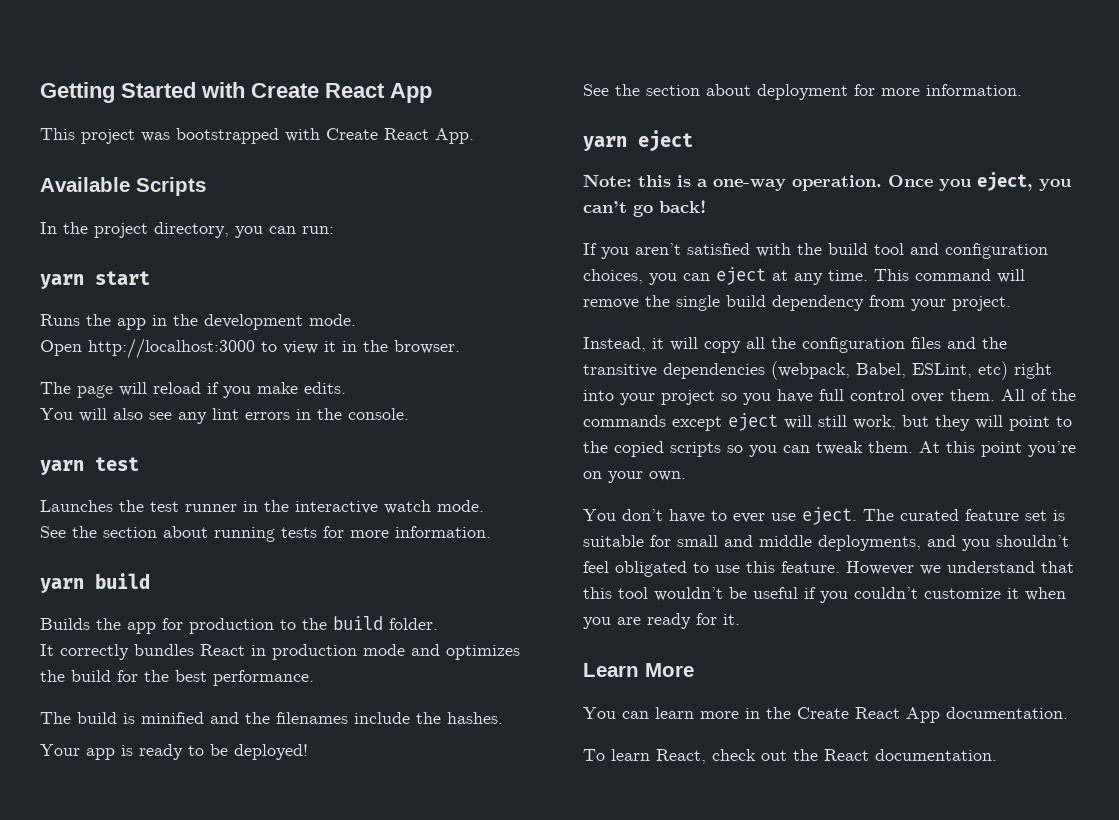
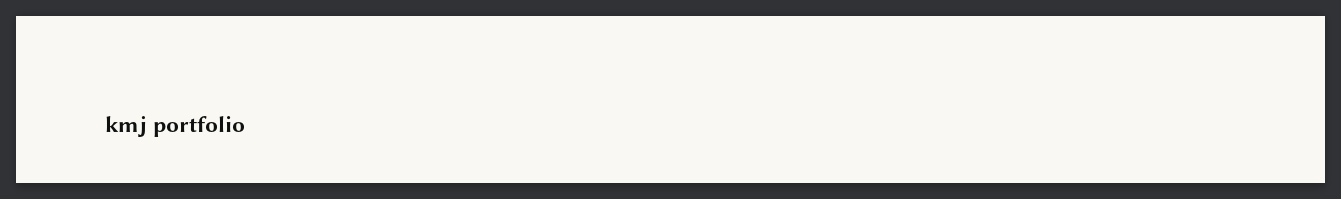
[40,82,432,103] [40,128,474,144] [40,177,206,196] [40,222,334,238] [40,271,150,289] [40,314,356,330] [40,338,460,359] [40,382,346,398] [40,408,409,424] [40,457,139,475] [40,500,484,514] [40,526,491,542] [40,573,150,593] [40,616,438,634] [40,644,520,660] [40,670,314,686] [40,712,503,724] [40,744,308,760] [583,84,1022,100] [583,130,693,152] [583,172,1072,191] [583,200,706,217] [583,243,1048,259] [583,267,1025,285] [583,295,1011,311] [583,337,1007,353] [583,361,1052,380] [583,389,1076,405] [583,413,1072,431] [583,441,1076,457] [583,471,686,483] [583,507,1065,525] [583,535,1069,551] [583,561,1074,577] [583,587,1066,603] [583,613,740,629] [583,663,694,677] [583,707,1068,723] [583,749,997,764] Getting Started with Create React App // This project was bootstrapped with Create React App. // Available Scripts // In the project directory, you can run: // yarn start // Runs the app in the development mode. // Open http://localhost:3000 to view it in the browser. // The page will reload if you make edits. // You will also see any lint errors in the console. // yarn test // Launches the test runner in the interactive watch mode. // See the section about running tests for more information. // yarn build // Builds the app for production to the build folder. // It correctly bundles React in production mode and optimizes the build for the best performance. // The build is minified and the filenames include the hashes. // Your app is ready to be deployed! // See the section about deployment for more information. // yarn eject // Note: this is a one-way operation. Once you eject, you can’t go back! // If you aren’t satisfied with the build tool and configuration choices, you can eject at any time. This command will remove the single build dependency from your project. // Instead, it will copy all the configuration files and the transitive dependencies (webpack, Babel, ESLint, etc) right into your project so you have full control over them. All of the commands except eject will still work, but they will point to the copied scripts so you can tweak them. At this point you’re on your own. // You don’t have to ever use eject. The curated feature set is suitable for small and middle deployments, and you shouldn’t feel obligated to use this feature. However we understand that this tool wouldn’t be useful if you couldn’t customize it when you are ready for it. // Learn More // You can learn more in the Create React App documentation. // To learn React, check out the React documentation. -> [105,116,246,137] kmj portfolio

